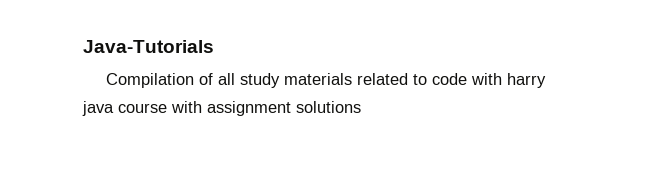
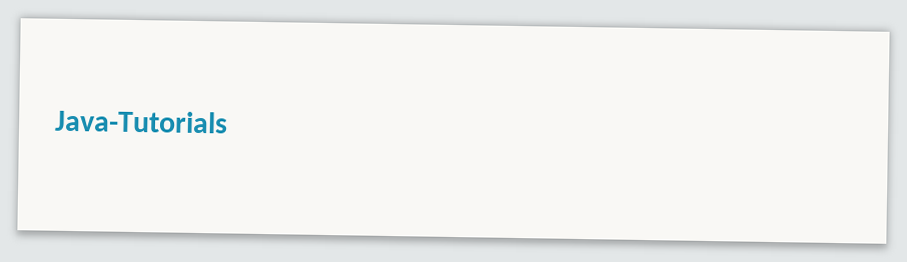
[106,73,547,88] [82,101,361,116] // Compilation of all study materials related to code with harry java course with assignment solutions -> (228, 121) none

